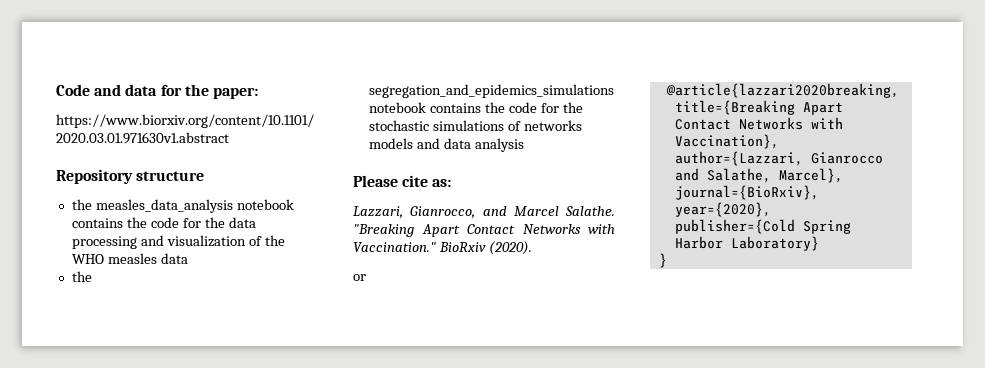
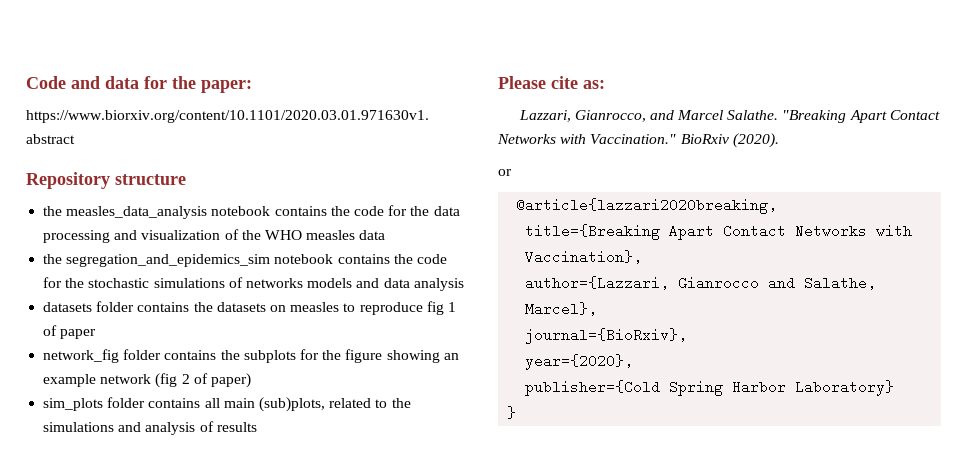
[368,84,614,98] segregation_and_epidemics_simulations -> [66,254,271,267] segregation_and_epidemics_sim
(524, 145) none -> [43,301,456,315] [43,325,97,339] [43,349,459,363] [43,373,251,388] [43,397,411,412] [43,421,257,435] // datasets folder contains the datasets on measles to reproduce fig 1 of paper // network_fig folder contains the subplots for the figure showing an example network (fig 2 of paper) // sim_plots folder contains all main (sub)plots, related to the simulations and analysis of results

